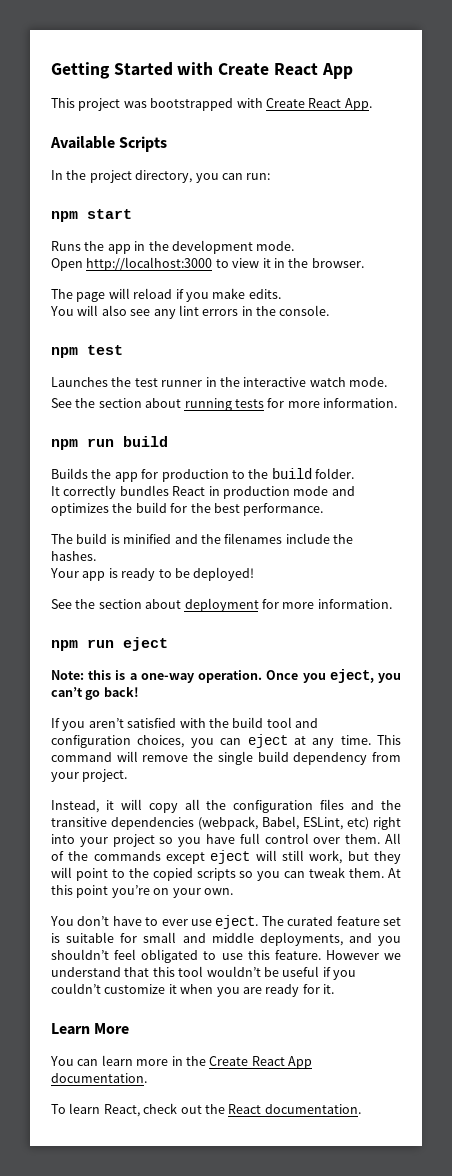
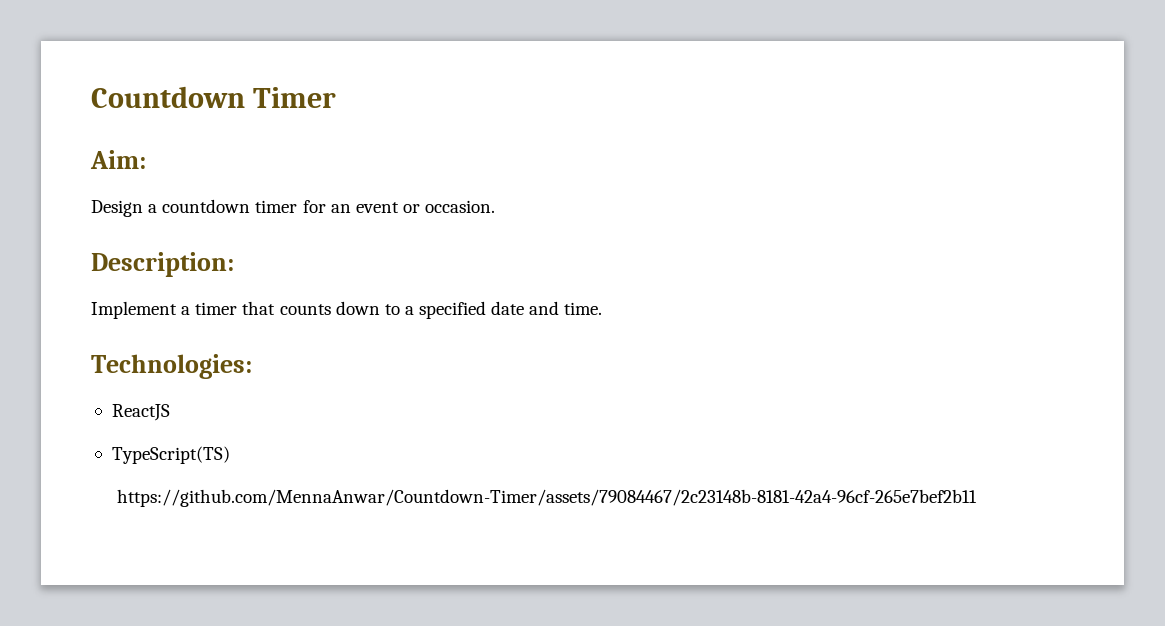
[51,62,353,79] [51,98,372,111] [50,136,168,152] [51,170,271,183] [51,209,132,222] [51,240,295,254] [51,257,364,271] [51,288,281,302] [50,305,330,319] [51,345,123,358] [51,377,387,387] [51,398,397,411] [51,436,168,450] [51,468,354,482] [51,485,355,499] [51,502,324,516] [51,533,353,544] [51,551,96,561] [50,567,255,581] [51,598,392,612] [51,637,168,651] [51,669,402,683] [51,687,139,700] [51,717,318,731] [51,734,401,748] [51,751,402,765] [51,769,128,782] [51,799,402,813] [51,816,401,830] [51,833,402,847] [51,850,401,864] [51,867,402,881] [51,885,233,898] [50,915,401,929] [51,932,401,946] [51,949,401,963] [51,966,356,980] [51,983,334,997] [51,1023,130,1035] [50,1055,312,1069] [51,1073,147,1083] [51,1103,361,1117] Getting Started with Create React App // This project was bootstrapped with Create React App. // Available Scripts // In the project directory, you can run: // npm start // Runs the app in the development mode. // Open http://localhost:3000 to view it in the browser. // The page will reload if you make edits. // You will also see any lint errors in the console. // npm test // Launches the test runner in the interactive watch mode. // See the section about running tests for more information. // npm run build // Builds the app for production to the build folder. // It correctly bundles React in production mode and optimizes the build for the best performance. // The build is minified and the filenames include the hashes. // Your app is ready to be deployed! // See the section about deployment for more information. // npm run eject // Note: this is a one-way operation. Once you eject, you can’t go back! // If you aren’t satisfied with the build tool and configuration choices, you can eject at any time. This command will remove the single build dependency from your project. // Instead, it will copy all the configuration files and the transitive dependencies (webpack, Babel, ESLint, etc) right into your project so you have full control over them. All of the commands except eject will still work, but they will point to the copied scripts so you can tweak them. At this point you’re on your own. // You don’t have to ever use eject. The curated feature set is suitable for small and middle deployments, and you shouldn’t feel obligated to use this feature. However we understand that this tool wouldn’t be useful if you couldn’t customize it when you are ready for it. // Learn More // You can learn more in the Create React App documentation. // To learn React, check out the React documentation. -> [91,86,336,108] [90,150,146,169] [91,199,496,217] [91,252,234,277] [91,301,603,319] [91,354,252,379] [111,404,170,421] [111,446,230,464] [117,489,978,507] Countdown Timer // Aim: // Design a countdown timer for an event or occasion. // Description: // Implement a timer that counts down to a specified date and time. // Technologies: // ReactJS // TypeScript(TS) // https://github.com/MennaAnwar/Countdown-Timer/assets/79084467/2c23148b-8181-42a4-96cf-265e7bef2b11

